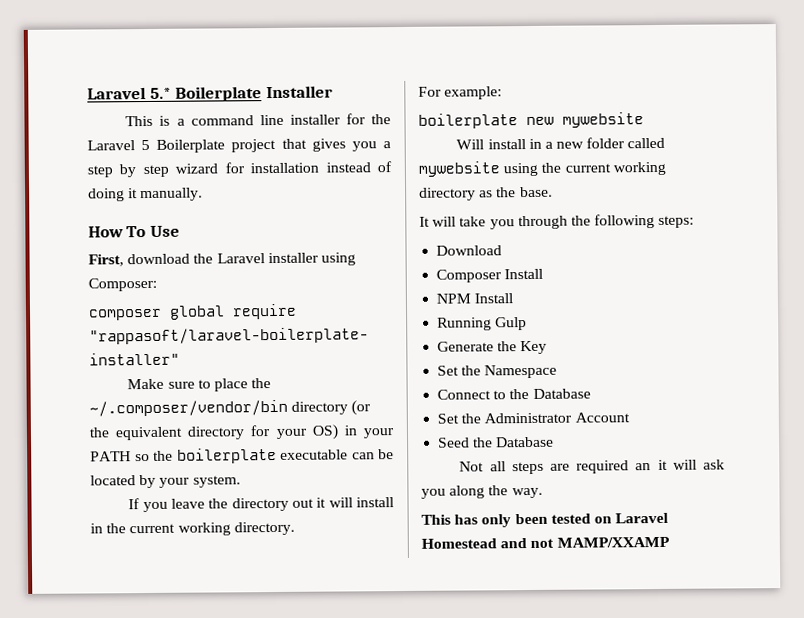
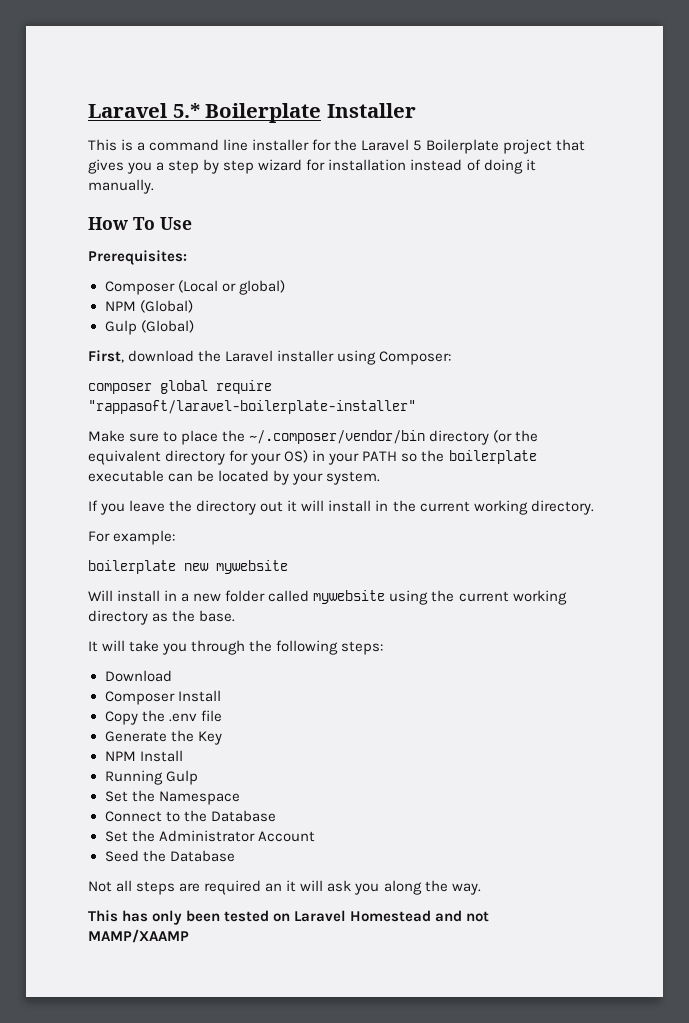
(180, 231) none -> [88,250,187,265] [104,280,285,295] [104,300,193,313] [104,320,194,335] // Prerequisites: // Composer (Local or global) // NPM (Global) // Gulp (Global)
(544, 274) none -> [104,710,222,725] [104,730,222,745] // Copy the .env file // Generate the Key
[437,340,548,355] // Generate the Key -> (198, 777) none
[556,536,670,548] MAMP/XXAMP -> [88,929,189,943] MAMP/XAAMP

